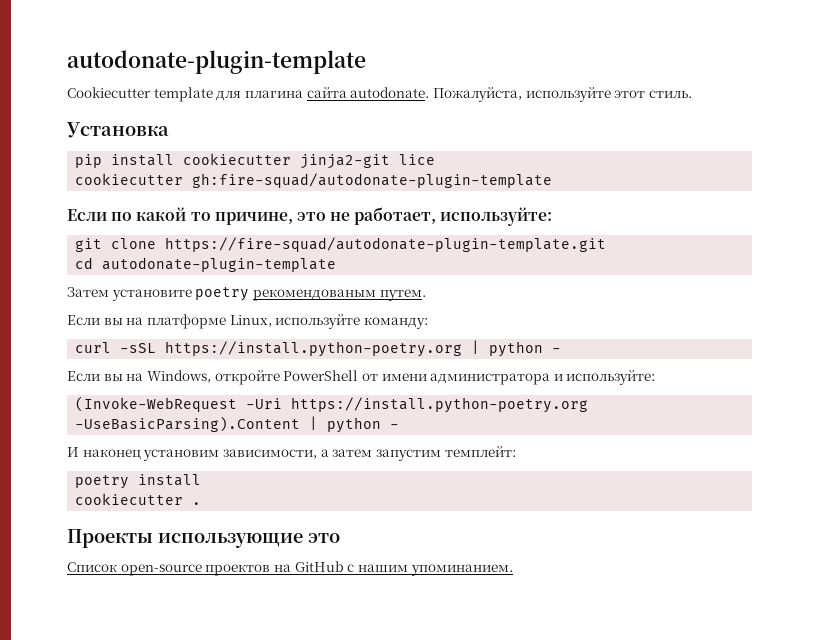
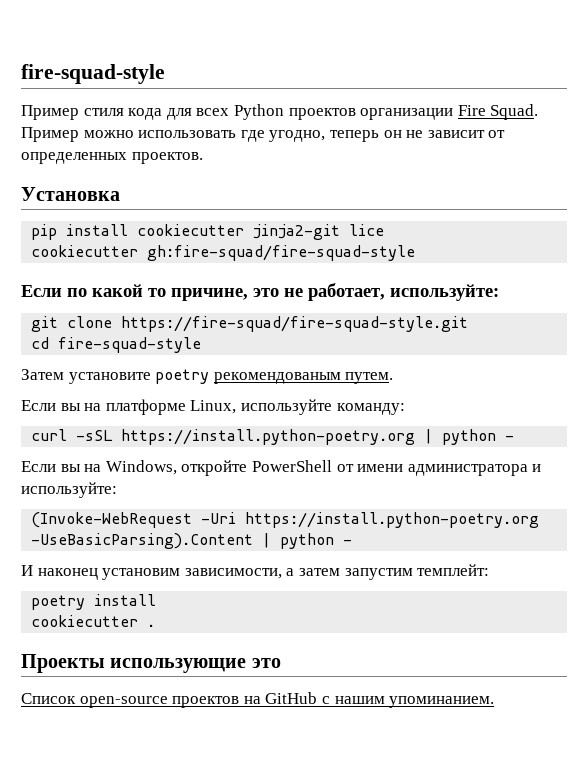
[67,50,366,74] [67,87,692,102] autodonate-plugin-template // Cookiecutter template для плагина сайта autodonate. Пожалуйста, используйте этот стиль. -> [21,64,165,84] [21,104,539,120] [21,127,506,142] [21,152,203,164] fire-squad-style // Пример стиля кода для всех Python проектов организации Fire Squad. Пример можно использовать где угодно, теперь он не зависит от определенных проектов.
[192,173,553,188] gh:fire-squad/autodonate-plugin-template -> [147,245,416,261] gh:fire-squad/fire-squad-style
[165,237,607,252] https://fire-squad/autodonate-plugin-template.git -> [121,316,469,332] https://fire-squad/fire-squad-style.git
[102,257,337,272] autodonate-plugin-template -> [58,337,202,353] fire-squad-style

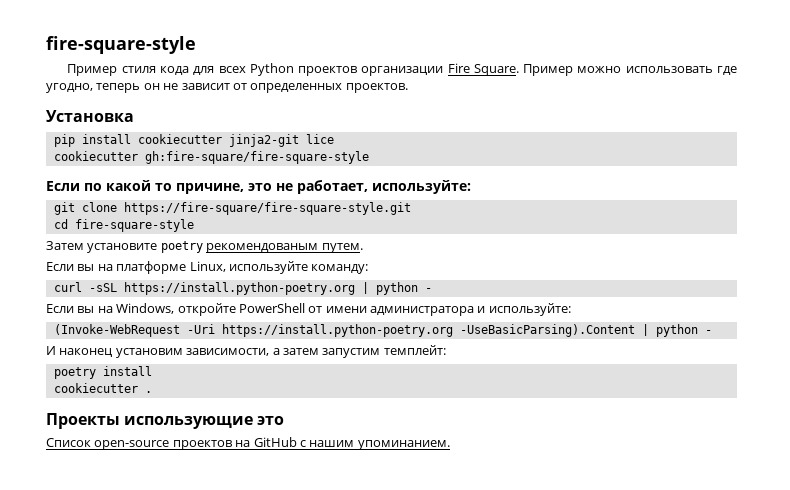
[21,64,165,84] fire-squad-style -> [46,36,196,54] fire-square-style
[490,104,539,120] Squad. -> [473,64,519,76] Square.
[147,245,416,261] gh:fire-squad/fire-squad-style -> [144,151,369,164] gh:fire-square/fire-square-style
[121,316,469,332] https://fire-squad/fire-squad-style.git -> [123,202,411,215] https://fire-square/fire-square-style.git
[58,337,202,353] fire-squad-style -> [74,219,194,232] fire-square-style

